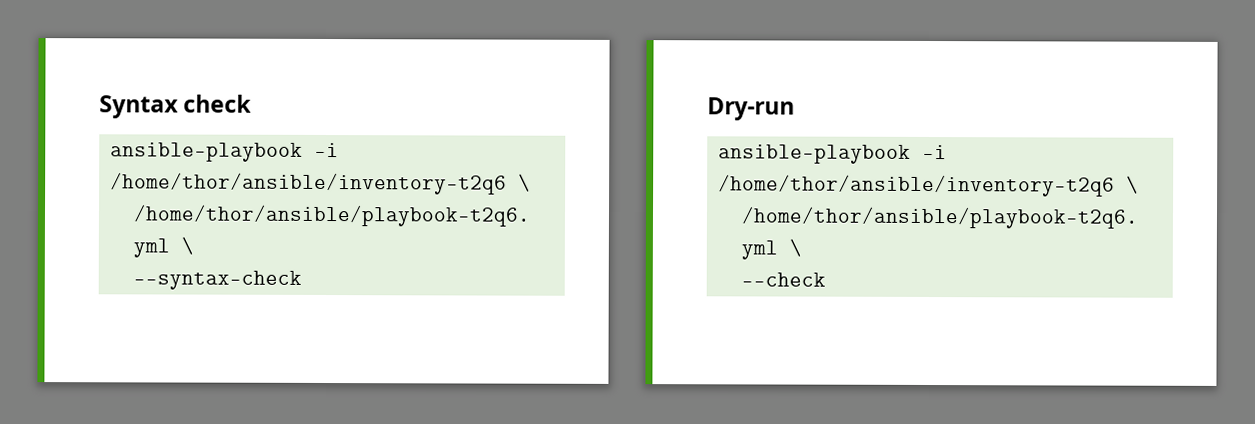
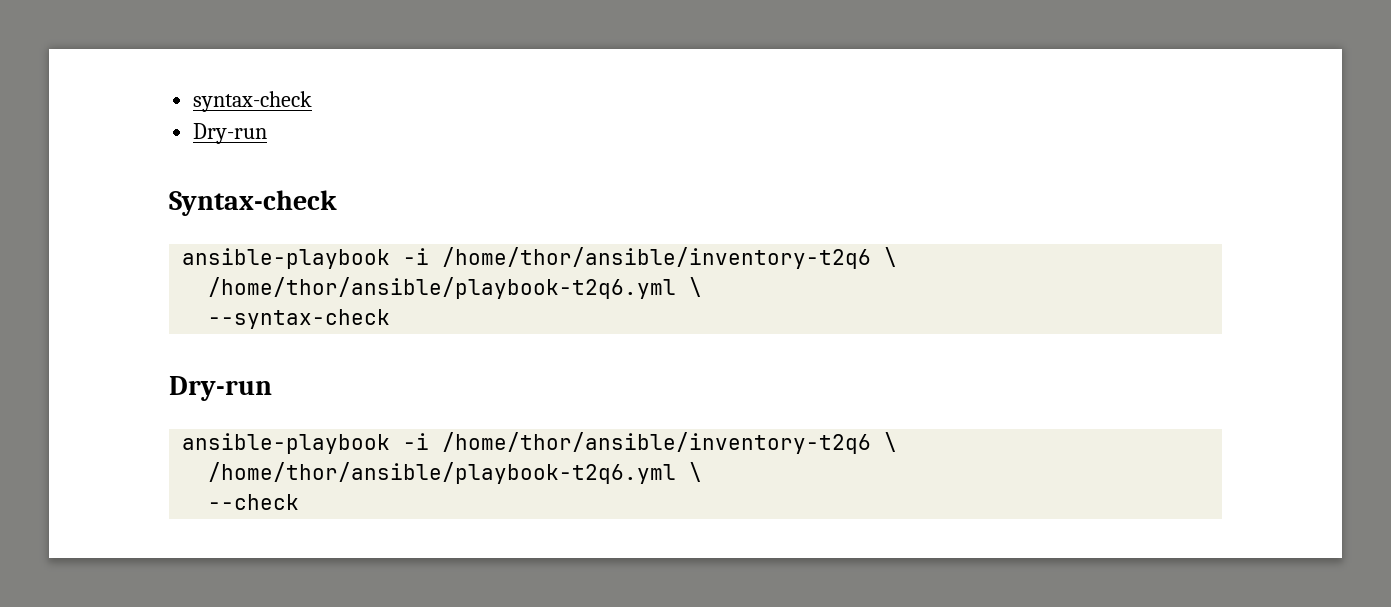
[99,94,253,119] Syntax check -> [193,91,313,112] [193,123,268,144] [169,190,337,216] syntax-check // Dry-run // Syntax-check

